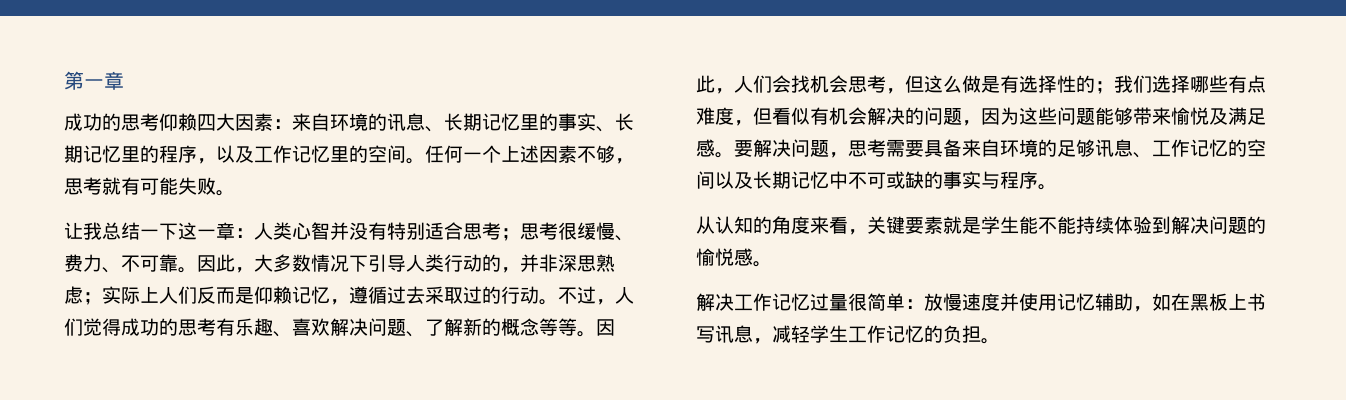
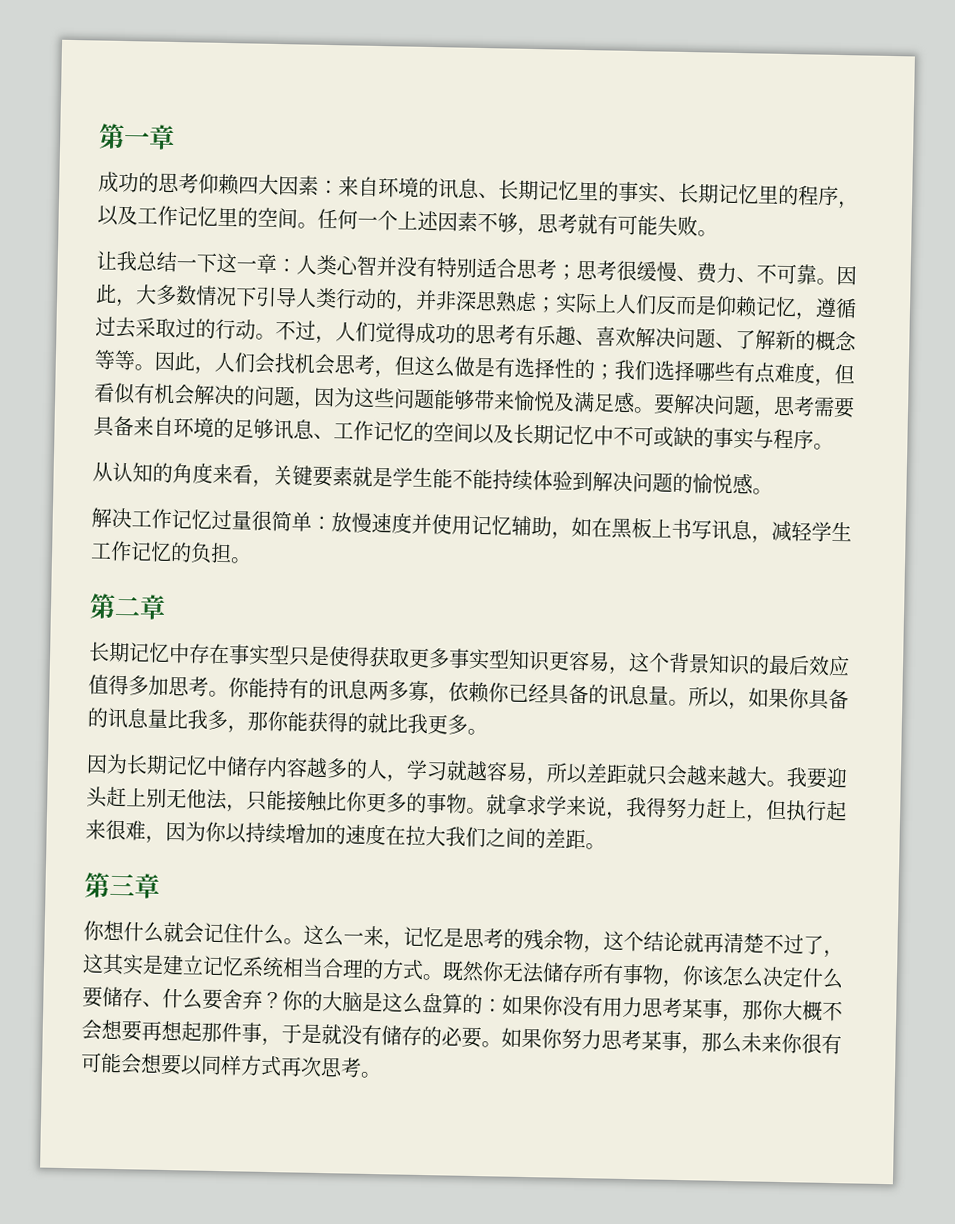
(1000, 341) none -> [89,593,166,620] [88,641,850,677] [88,674,849,711] [87,707,488,736] [86,753,848,789] [86,786,847,823] [85,819,606,850] [84,872,160,899] [83,920,844,959] [82,953,844,990] [82,986,843,1023] [81,1019,842,1055] [80,1052,381,1079] // 第二章 // 长期记忆中存在事实型只是使得获取更多事实型知识更容易，这个背景知识的最后效应值得多加思考。你能持有的讯息两多寡，依赖你已经具备的讯息量。所以，如果你具备的讯息量比我多，那你能获得的就比我更多。 // 因为长期记忆中储存内容越多的人，学习就越容易，所以差距就只会越来越大。我要迎头赶上别无他法，只能接触比你更多的事物。就拿求学来说，我得努力赶上，但执行起来很难，因为你以持续增加的速度在拉大我们之间的差距。 // 第三章 // 你想什么就会记住什么。这么一来，记忆是思考的残余物，这个结论就再清楚不过了，这其实是建立记忆系统相当合理的方式。既然你无法储存所有事物，你该怎么决定什么要储存、什么要舍弃？你的大脑是这么盘算的：如果你没有用力思考某事，那你大概不会想要再想起那件事，于是就没有储存的必要。如果你努力思考某事，那么未来你很有可能会想要以同样方式再次思考。

